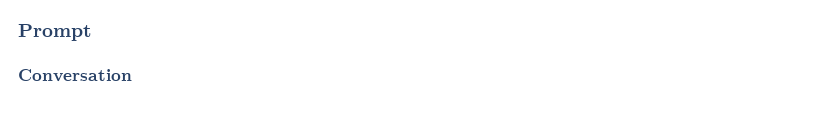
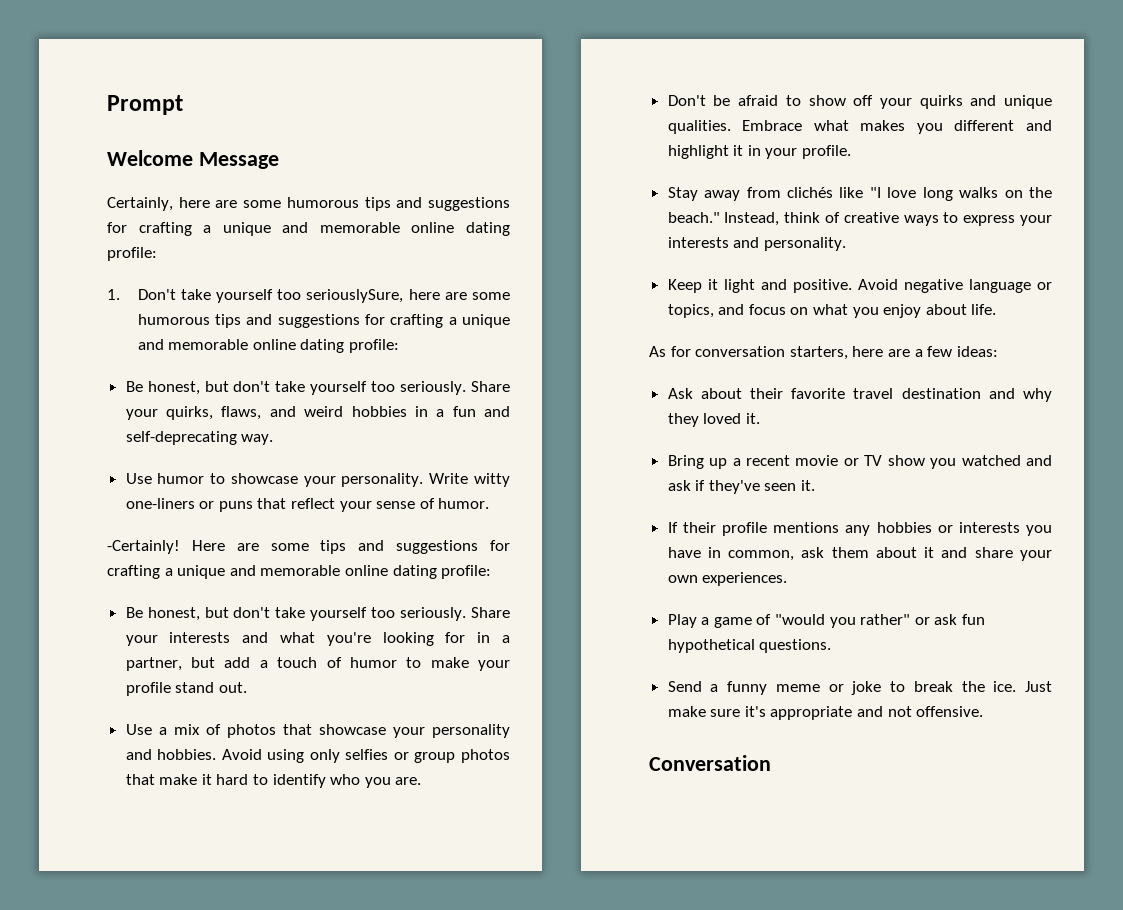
(92, 32) none -> [107,150,279,169] [107,197,511,211] [107,222,510,236] [107,247,157,261] [107,289,510,303] [137,314,510,328] [137,339,399,353] [125,381,511,395] [125,406,511,420] [125,431,274,445] [125,473,511,487] [125,498,490,512] [107,540,510,554] [107,565,492,579] [125,607,511,621] [125,632,511,646] [125,657,511,671] [125,682,247,696] [125,724,510,738] [125,749,510,763] [125,774,422,788] [667,95,1052,109] [667,120,1052,134] [667,145,852,159] [667,187,1052,201] [667,212,1052,226] [667,237,846,251] [667,279,1052,293] [667,304,997,318] [649,346,998,360] [667,388,1052,402] [667,413,760,427] [667,455,1052,469] [667,480,816,494] [667,522,1052,536] [667,547,1052,561] [667,572,788,586] [667,614,986,628] [667,639,832,653] [667,681,1052,695] [667,706,984,720] // Welcome Message // Certainly, here are some humorous tips and suggestions for crafting a unique and memorable online dating profile: // 1. Don't take yourself too seriouslySure, here are some humorous tips and suggestions for crafting a unique and memorable online dating profile: // Be honest, but don't take yourself too seriously. Share your quirks, flaws, and weird hobbies in a fun and self-deprecating way. // Use humor to showcase your personality. Write witty one-liners or puns that reflect your sense of humor. // -Certainly! Here are some tips and suggestions for crafting a unique and memorable online dating profile: // Be honest, but don't take yourself too seriously. Share your interests and what you're looking for in a partner, but add a touch of humor to make your profile stand out. // Use a mix of photos that showcase your personality and hobbies. Avoid using only selfies or group photos that make it hard to identify who you are. // Don't be afraid to show off your quirks and unique qualities. Embrace what makes you different and highlight it in your profile. // Stay away from clichés like "I love long walks on the beach." Instead, think of creative ways to express your interests and personality. // Keep it light and positive. Avoid negative language or topics, and focus on what you enjoy about life. // As for conversation starters, here are a few ideas: // Ask about their favorite travel destination and why they loved it. // Bring up a recent movie or TV show you watched and ask if they've seen it. // If their profile mentions any hobbies or interests you have in common, ask them about it and share your own experiences. // Play a game of "would you rather" or ask fun hypothetical questions. // Send a funny meme or joke to break the ice. Just make sure it's appropriate and not offensive.

